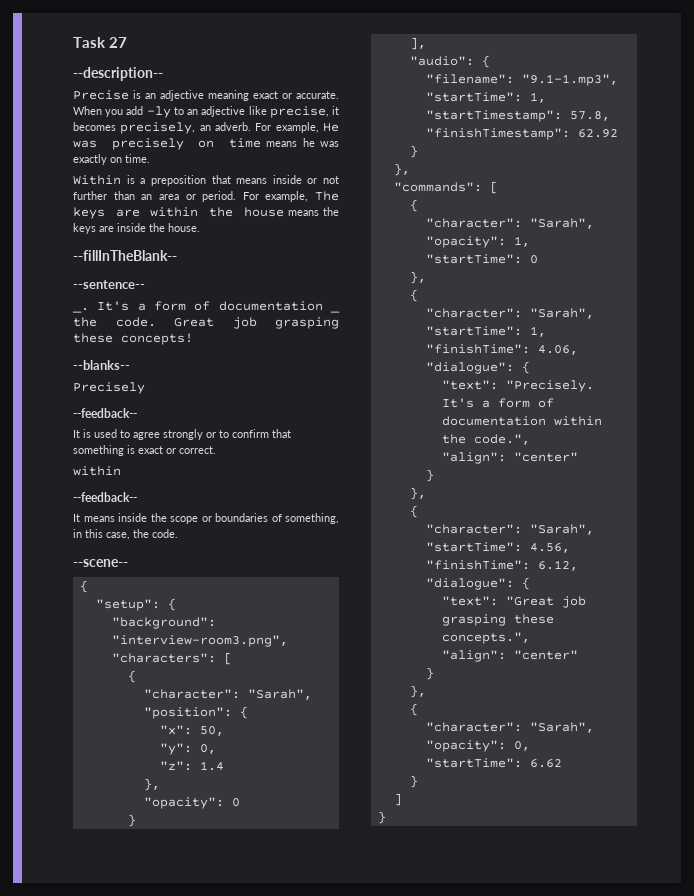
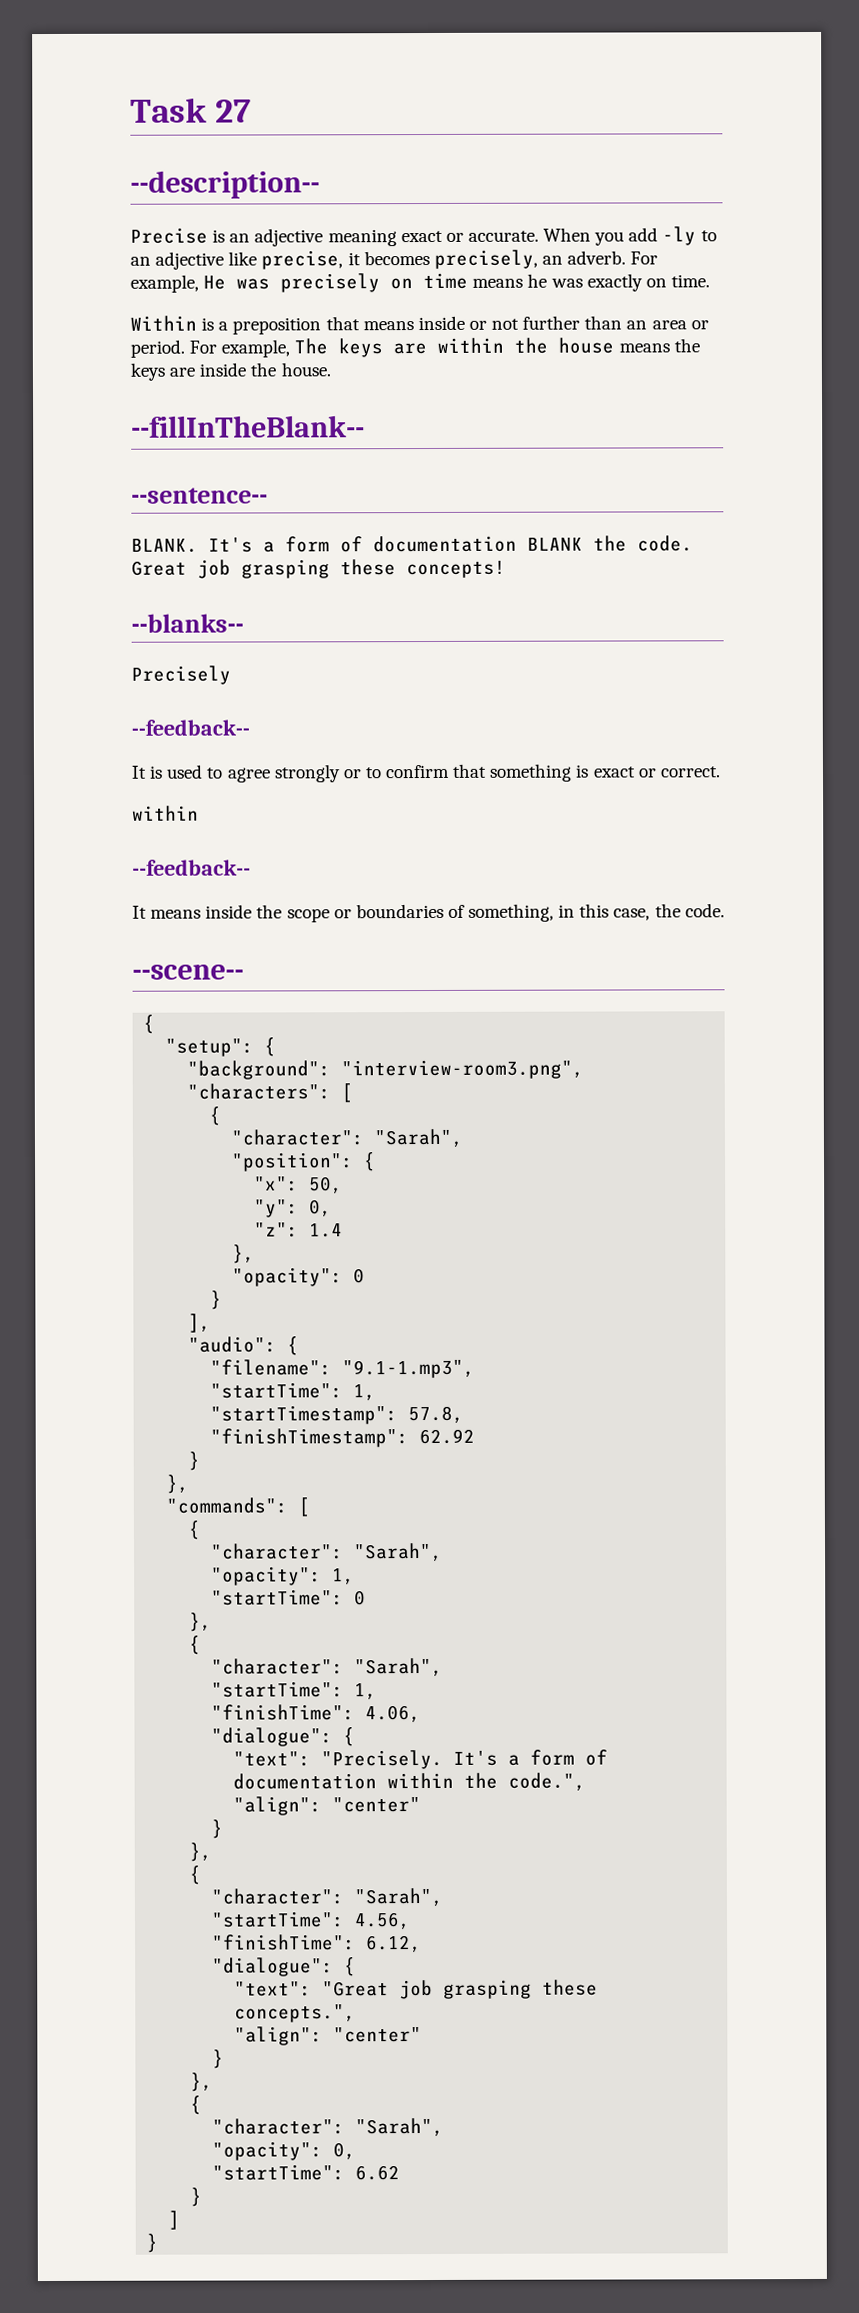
[72,301,340,313] _. It's a form of documentation _ -> [131,535,583,553] BLANK. It's a form of documentation BLANK

